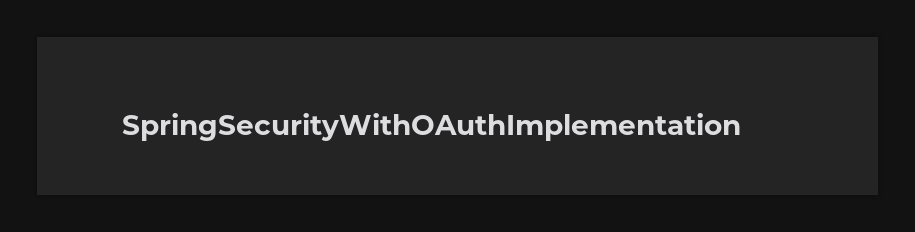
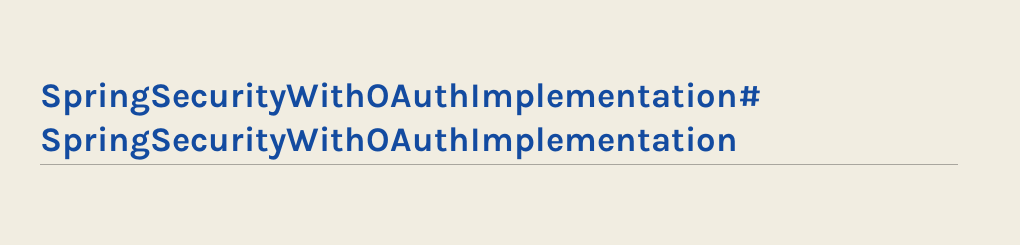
(122, 127) none -> [40,82,761,116] SpringSecurityWithOAuthImplementation#

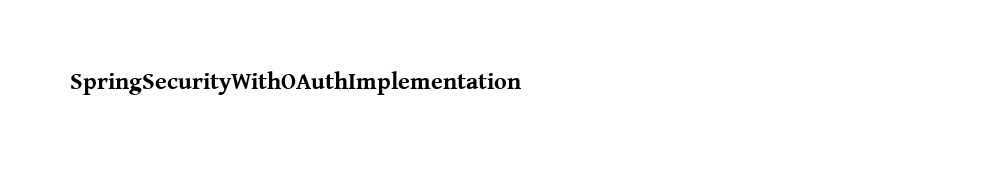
[40,82,761,116] SpringSecurityWithOAuthImplementation# -> (70, 83) none

